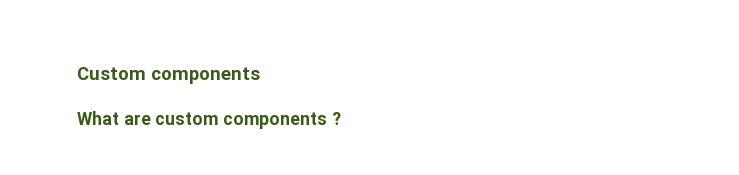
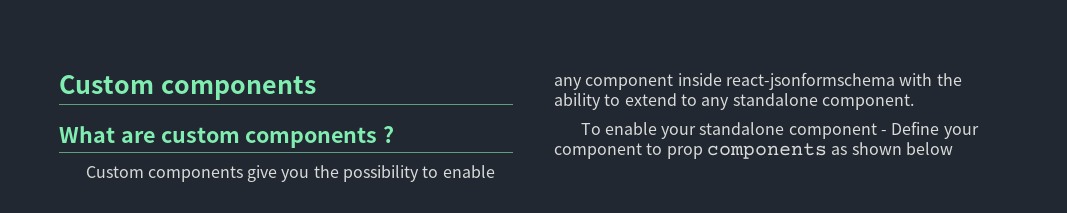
(341, 118) none -> [85,165,495,182] [554,72,962,90] [554,93,914,110] [580,121,979,139] [554,142,953,159] // Custom components give you the possibility to enable any component inside react-jsonformschema with the ability to extend to any standalone component. // To enable your standalone component - Define your component to prop components as shown below

